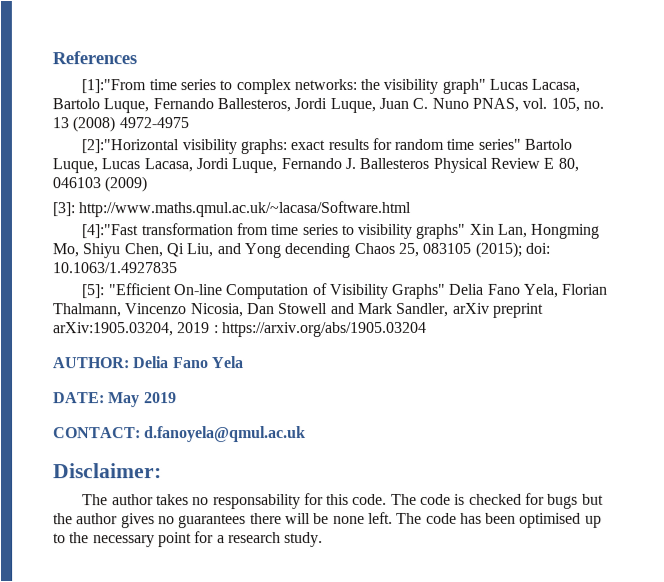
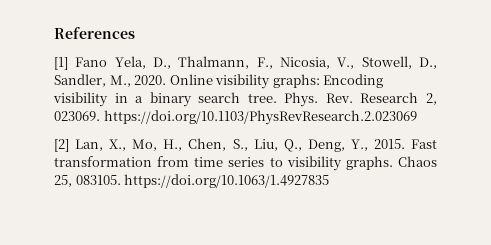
[81,78,581,95] [52,97,604,114] [52,116,189,133] [81,137,573,155] [52,157,579,174] [52,176,148,193] [52,200,412,218] [81,224,139,239] [1]:"From time series to complex networks: the visibility graph" Lucas Lacasa, Bartolo Luque, Fernando Ballesteros, Jordi Luque, Juan C. Nuno PNAS, vol. 105, no. 13 (2008) 4972-4975 // [2]:"Horizontal visibility graphs: exact results for random time series" Bartolo Luque, Lucas Lacasa, Jordi Luque, Fernando J. Ballesteros Physical Review E 80, 046103 (2009) // [3]: http://www.maths.qmul.ac.uk/~lacasa/Software.html // [4]:"Fast -> [54,56,437,70] [54,74,384,89] [53,92,437,107] [54,110,417,125] [54,138,437,152] [1] Fano Yela, D., Thalmann, F., Nicosia, V., Stowell, D., Sandler, M., 2020. Online visibility graphs: Encoding visibility in a binary search tree. Phys. Rev. Research 2, 023069. https://doi.org/10.1103/PhysRevResearch.2.023069 // [2] Lan, X., Mo, H., Chen, S., Liu, Q., Deng, Y., 2015. Fast
[415,223,600,239] [52,241,550,259] [52,262,177,274] [81,283,609,300] [53,302,544,318] [53,321,427,338] [53,356,244,369] [53,392,177,408] [53,426,307,443] [53,463,162,479] [82,492,604,510] [53,511,602,529] [53,531,324,548] graphs" Xin Lan, Hongming Mo, Shiyu Chen, Qi Liu, and Yong decending Chaos 25, 083105 (2015); doi: 10.1063/1.4927835 // [5]: "Efficient On-line Computation of Visibility Graphs" Delia Fano Yela, Florian Thalmann, Vincenzo Nicosia, Dan Stowell and Mark Sandler, arXiv preprint arXiv:1905.03204, 2019 : https://arxiv.org/abs/1905.03204 // AUTHOR: Delia Fano Yela // DATE: May 2019 // CONTACT: d.fanoyela@qmul.ac.uk // Disclaimer: // The author takes no responsability for this code. The code is checked for bugs but the author gives no guarantees there will be none left. The code has been optimised up to the necessary point for a research study. -> [345,156,437,170] [54,174,330,188] graphs. Chaos 25, 083105. https://doi.org/10.1063/1.4927835

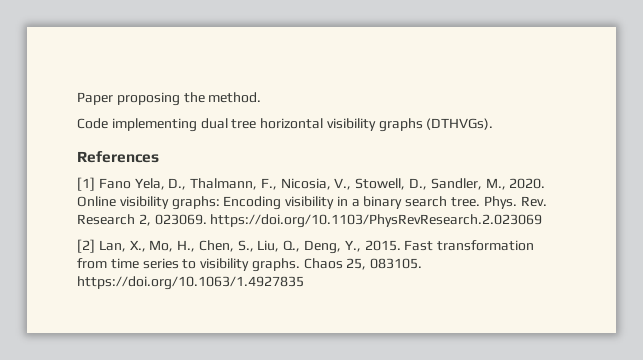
(54, 33) none -> [77,92,262,106] [77,118,494,132] Paper proposing the method. // Code implementing dual tree horizontal visibility graphs (DTHVGs). //

